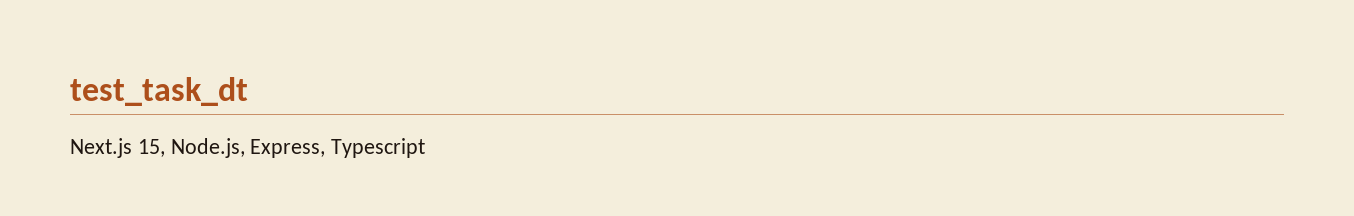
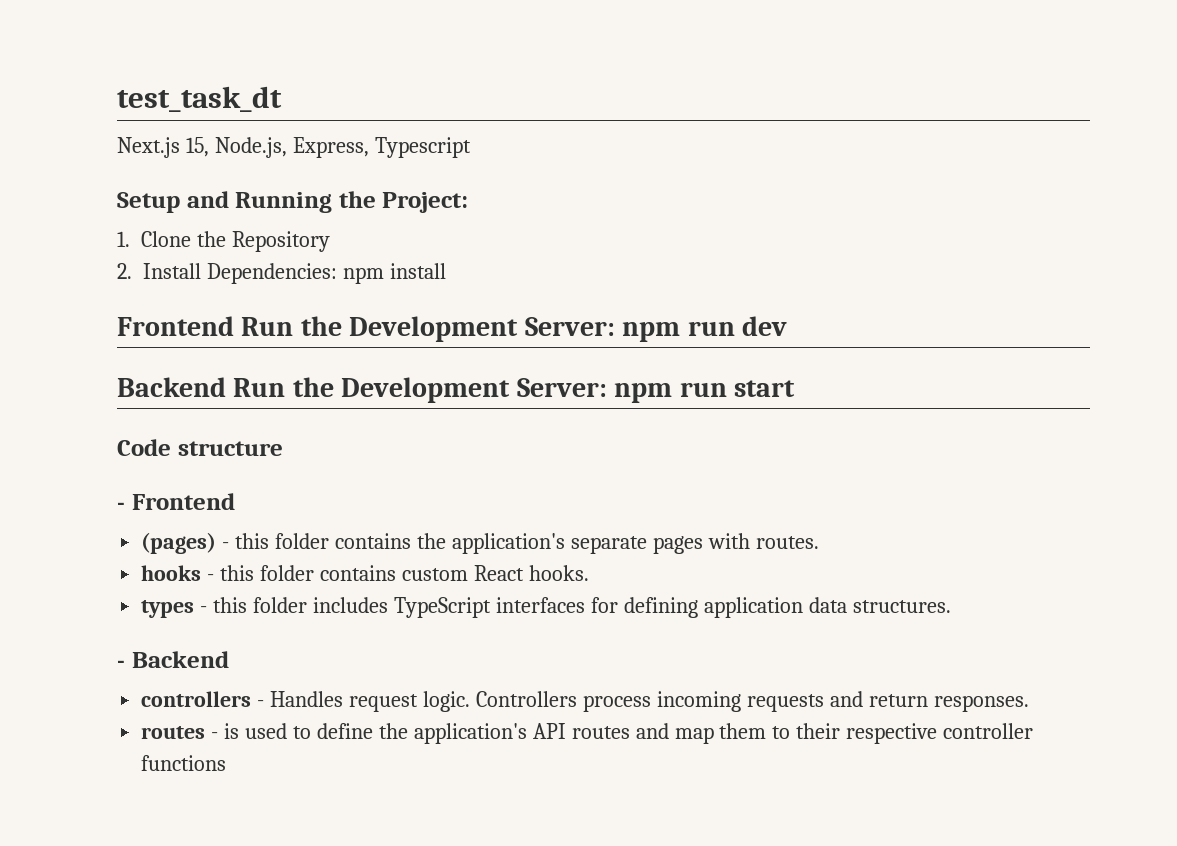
(426, 148) none -> [117,191,469,213] [117,231,331,252] [117,263,446,284] [117,316,787,342] [117,377,795,403] [117,439,283,456] [117,493,235,510] [141,532,819,554] [141,565,589,581] [141,597,951,618] [117,651,229,668] [141,691,1029,712] [141,723,1034,744] [141,755,227,771] // Setup and Running the Project: // 1. Clone the Repository // 2. Install Dependencies: npm install // Frontend Run the Development Server: npm run dev // Backend Run the Development Server: npm run start // Code structure // - Frontend // (pages) - this folder contains the application's separate pages with routes. // hooks - this folder contains custom React hooks. // types - this folder includes TypeScript interfaces for defining application data structures. // - Backend // controllers - Handles request logic. Controllers process incoming requests and return responses. // routes - is used to define the application's API routes and map them to their respective controller functions

